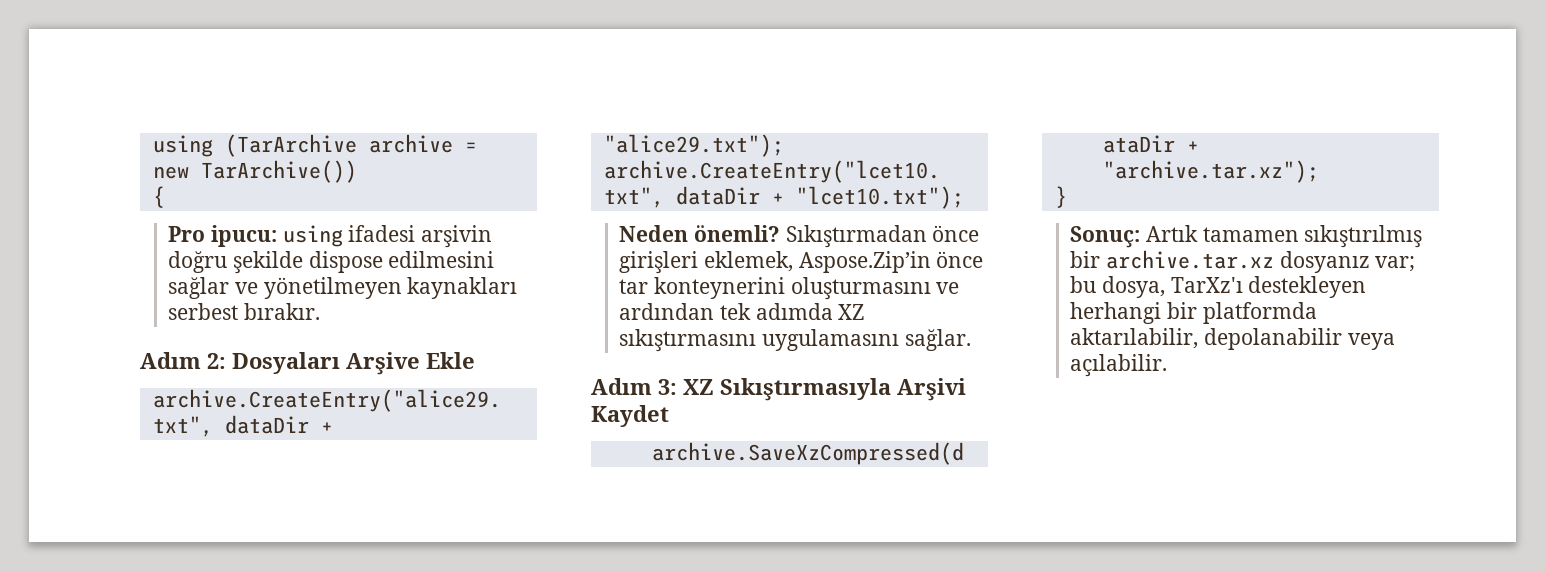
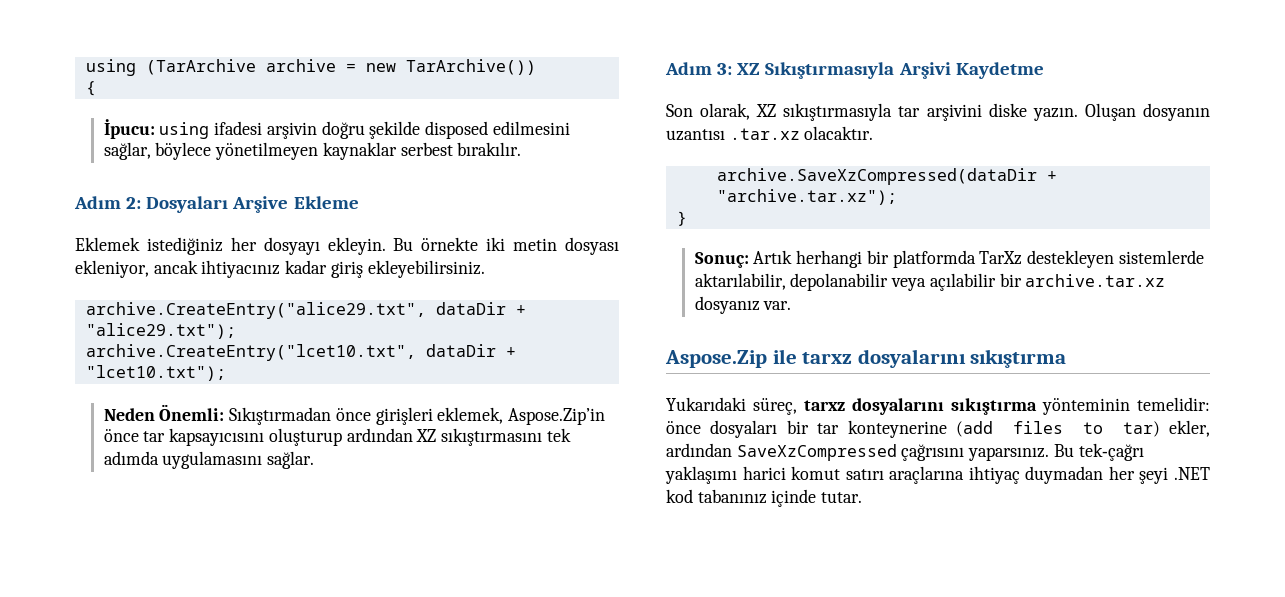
[168,225,277,247] Pro ipucu: -> [103,119,155,139] İpucu:
[308,251,495,273] [168,277,518,299] [168,303,320,320] [140,352,475,375] dispose edilmesini sağlar ve yönetilmeyen kaynakları serbest bırakır. // Adım 2: Dosyaları Arşive Ekle -> [424,121,570,139] [103,142,522,160] [74,196,359,213] [75,237,620,255] [75,260,485,278] disposed edilmesini sağlar, böylece yönetilmeyen kaynaklar serbest bırakılır. // Adım 2: Dosyaları Arşive Ekleme // Eklemek istediğiniz her dosyayı ekleyin. Bu örnekte iki metin dosyası ekleniyor, ancak ihtiyacınız kadar giriş ekleyebilirsiniz.
[693,225,780,242] önemli? -> [159,404,225,421] Önemli:
[653,277,960,300] [619,303,865,320] [619,329,757,352] konteynerini oluşturmasını ve ardından tek adımda XZ sıkıştırmasını -> [169,428,571,446] [103,451,159,465] kapsayıcısını oluşturup ardından XZ sıkıştırmasını tek adımda
[591,405,669,427] Kaydet -> [955,62,1044,79] [666,103,1210,121] [666,126,874,141] Kaydetme // Son olarak, XZ sıkıştırmasıyla tar arşivini diske yazın. Oluşan dosyanın uzantısı .tar.xz olacaktır.
[1202,225,1423,248] [1070,250,1416,273] [1070,276,1367,298] [1070,302,1317,324] [1070,328,1395,350] [1070,354,1168,377] tamamen sıkıştırılmış bir archive.tar.xz dosyanız var; bu dosya, TarXz'ı destekleyen herhangi bir platformda aktarılabilir, depolanabilir veya açılabilir. -> [796,250,1204,268] [694,273,1166,291] [694,296,792,314] [665,349,1067,368] [666,397,1210,415] [666,420,1210,438] [666,443,1144,461] [665,466,1210,484] [666,489,863,507] herhangi bir platformda TarXz destekleyen sistemlerde aktarılabilir, depolanabilir veya açılabilir bir archive.tar.xz dosyanız var. // Aspose.Zip ile tarxz dosyalarını sıkıştırma // Yukarıdaki süreç, tarxz dosyalarını sıkıştırma yönteminin temelidir: önce dosyaları bir tar konteynerine (add files to tar) ekler, ardından SaveXzCompressed çağrısını yaparsınız. Bu tek‑çağrı yaklaşımı harici komut satırı araçlarına ihtiyaç duymadan her şeyi .NET kod tabanınız içinde tutar.

